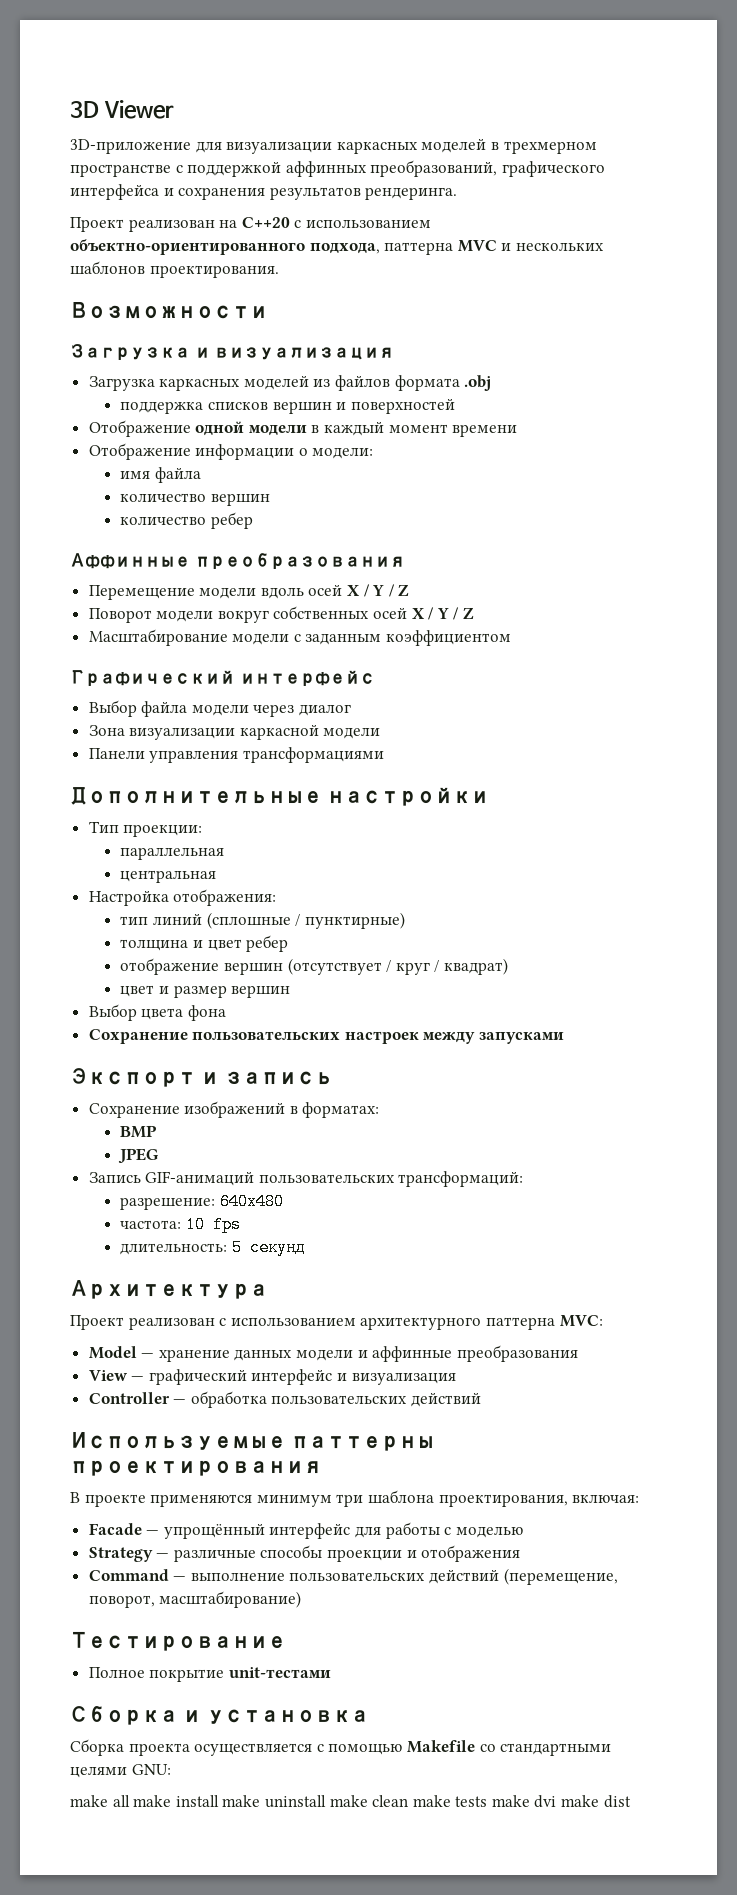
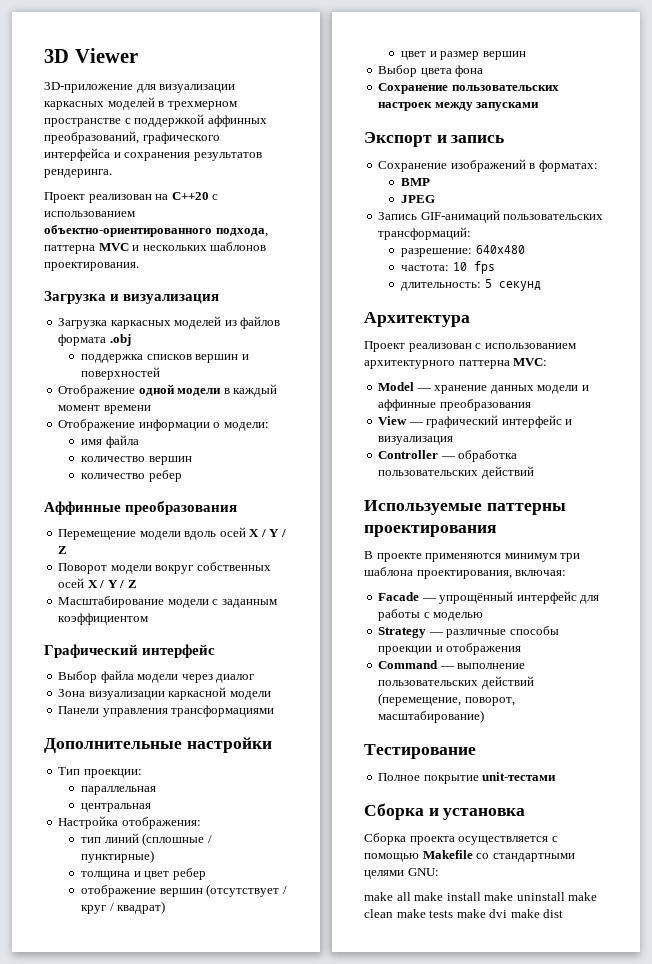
[70,302,268,319] // Возможности -> (139, 266) none

